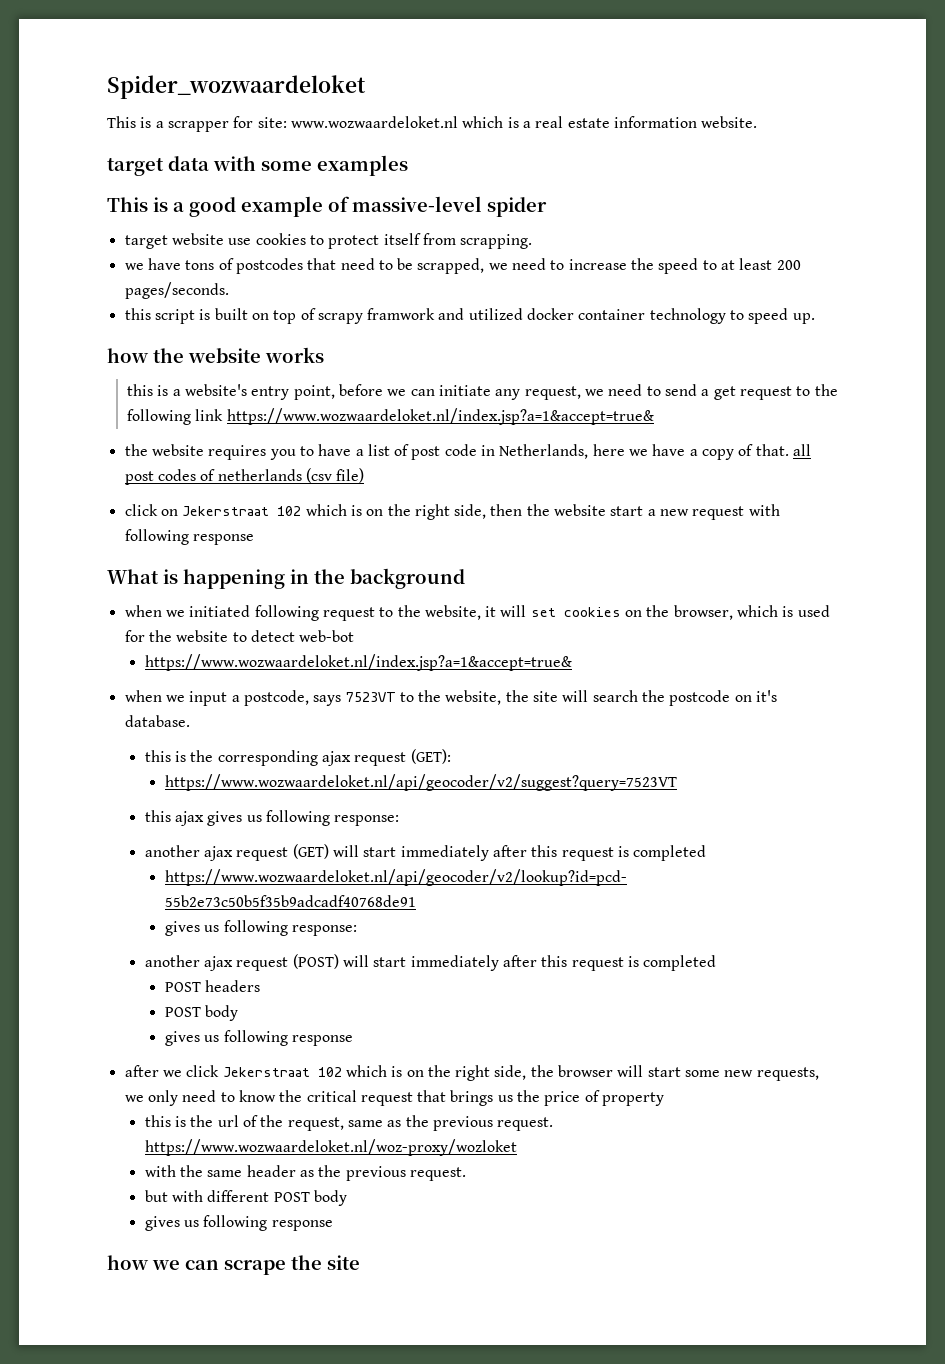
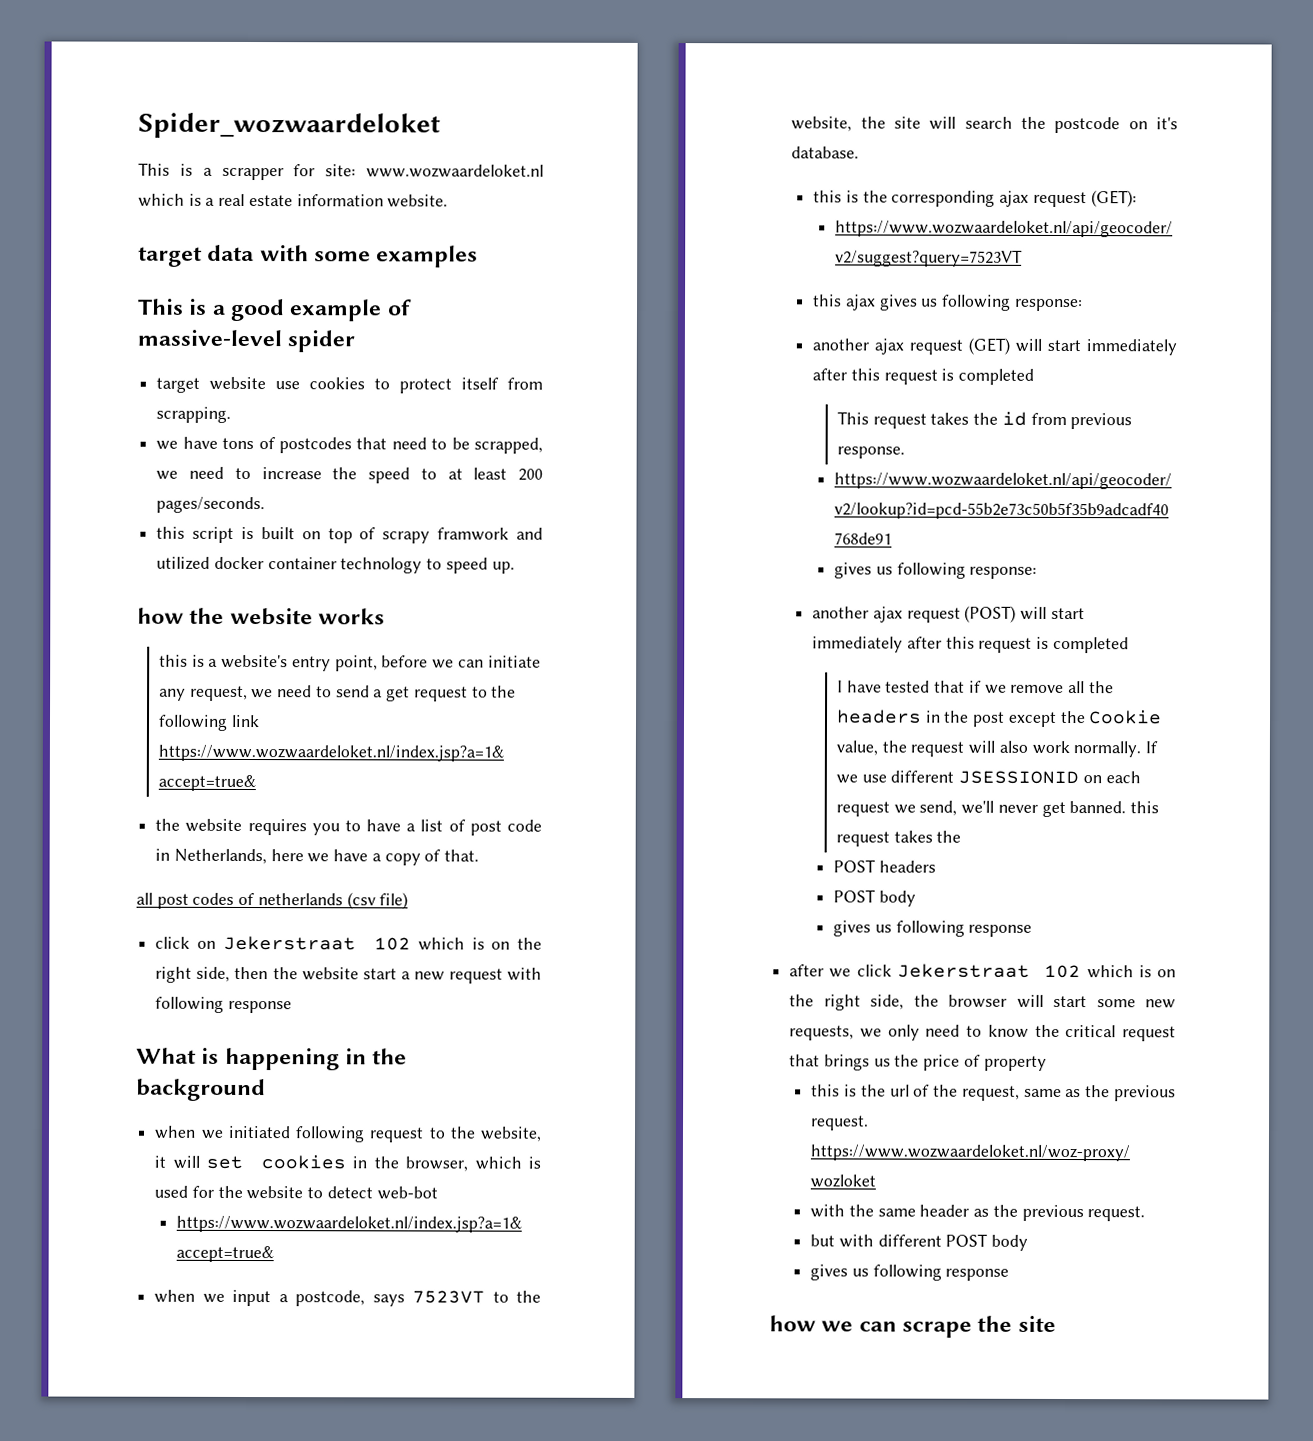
(789, 450) none -> (480, 855) //
[625,610,643,617] on -> [352,1156,368,1169] in
(707, 853) none -> [836,411,1133,430] [836,446,905,459] // This request takes the id from previous response.
(717, 963) none -> [836,680,1114,694] [835,709,1163,727] [835,740,1159,758] [835,770,1141,785] [835,800,1160,818] [835,830,962,847] // I have tested that if we remove all the headers in the post except the Cookie value, the request will also work normally. If we use different JSESSIONID on each request we send, we'll never get banned. this request takes the

